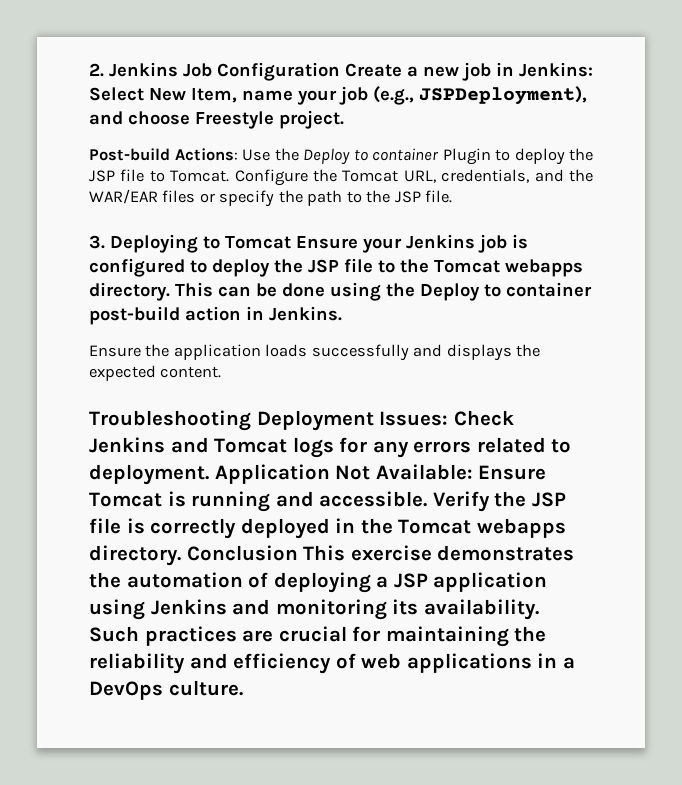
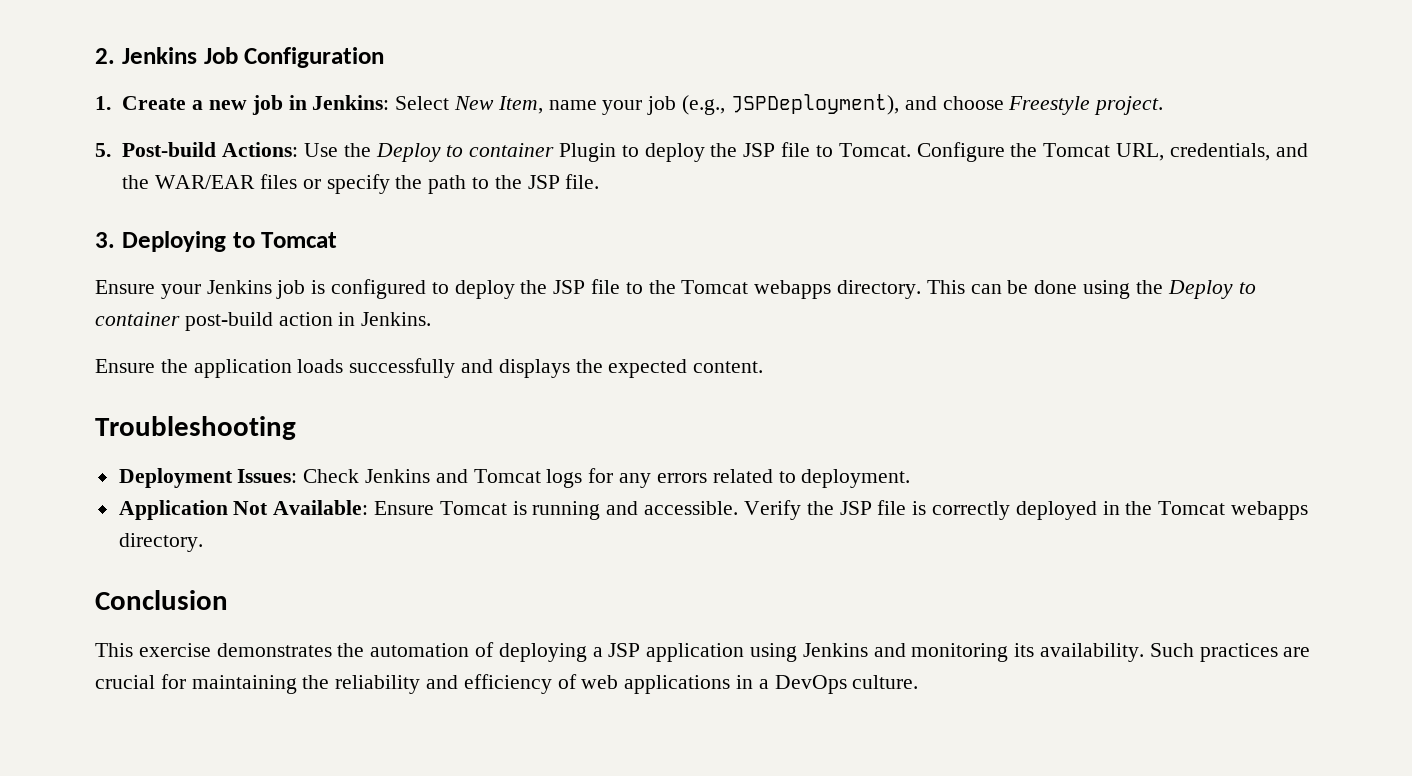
(340, 71) none -> [95,96,111,110] // 1.
(344, 119) none -> [95,143,111,157] 5.
(291, 242) none -> (338, 240) //
(251, 420) none -> (296, 428) //
(209, 474) none -> (911, 478) //
(181, 555) none -> (203, 542) //
(298, 553) none -> (228, 600) //

